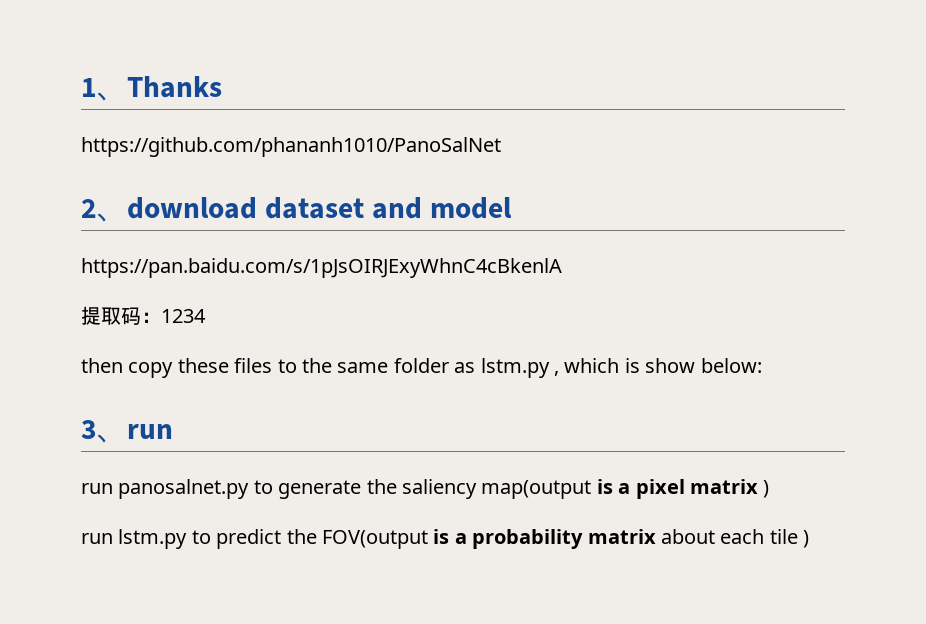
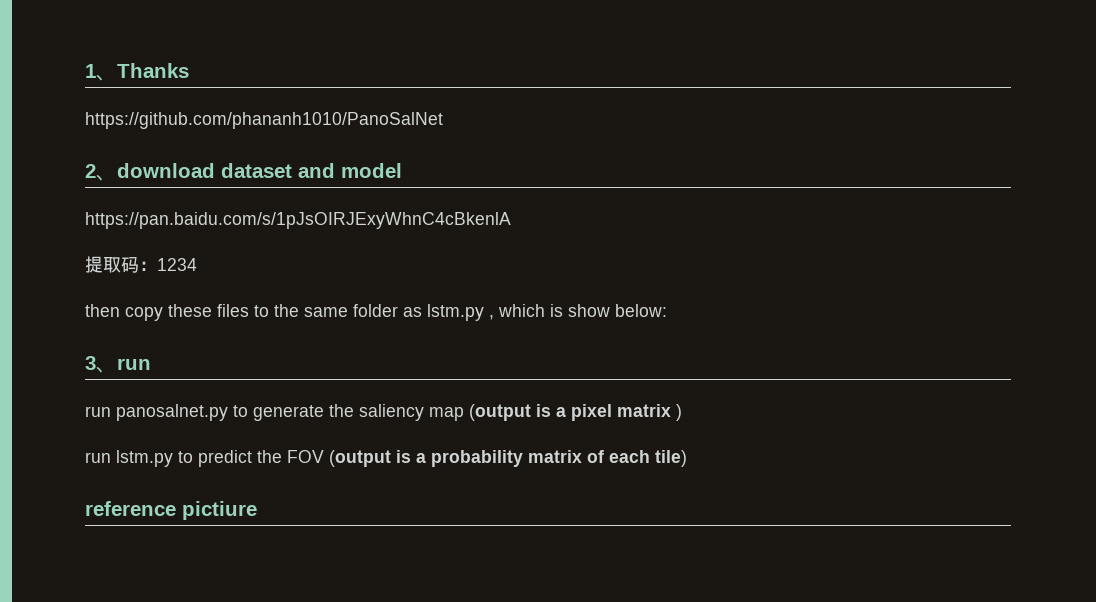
[481,480,592,499] map(output -> [429,404,531,421] map (output
[322,530,428,549] FOV(output -> [287,450,391,467] FOV (output
[660,529,810,548] about each tile ) -> [587,450,687,467] [85,501,257,520] of each tile) // reference pictiure

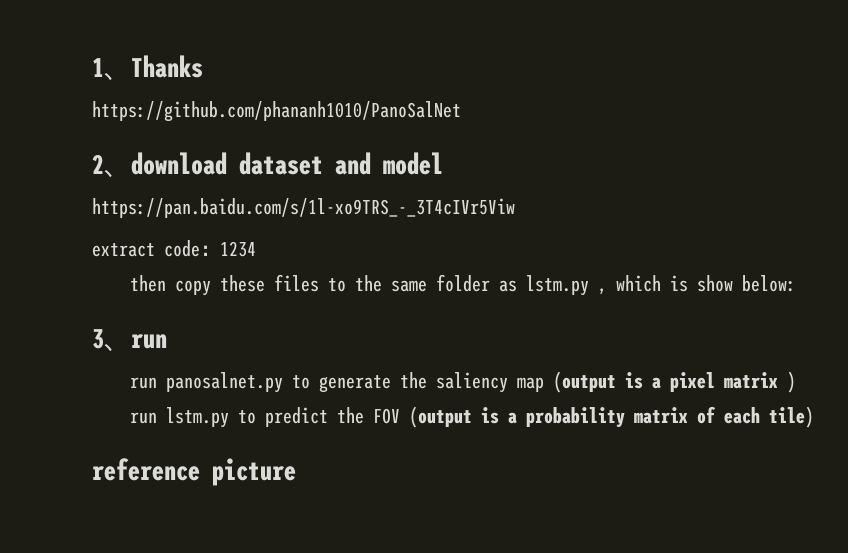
[85,212,511,229] [85,256,139,273] https://pan.baidu.com/s/1pJsOIRJExyWhnC4cBkenlA // 提取码 -> [92,198,515,218] [92,240,200,257] https://pan.baidu.com/s/1l-xo9TRS_-_3T4cIVr5Viw // extract code
[182,501,257,520] pictiure -> [212,458,296,486] picture

